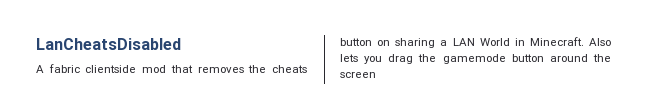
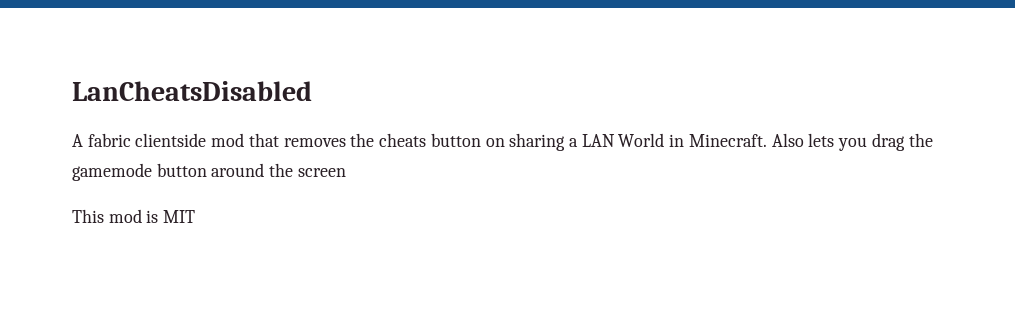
(376, 75) none -> [72,209,196,223] // This mod is MIT

